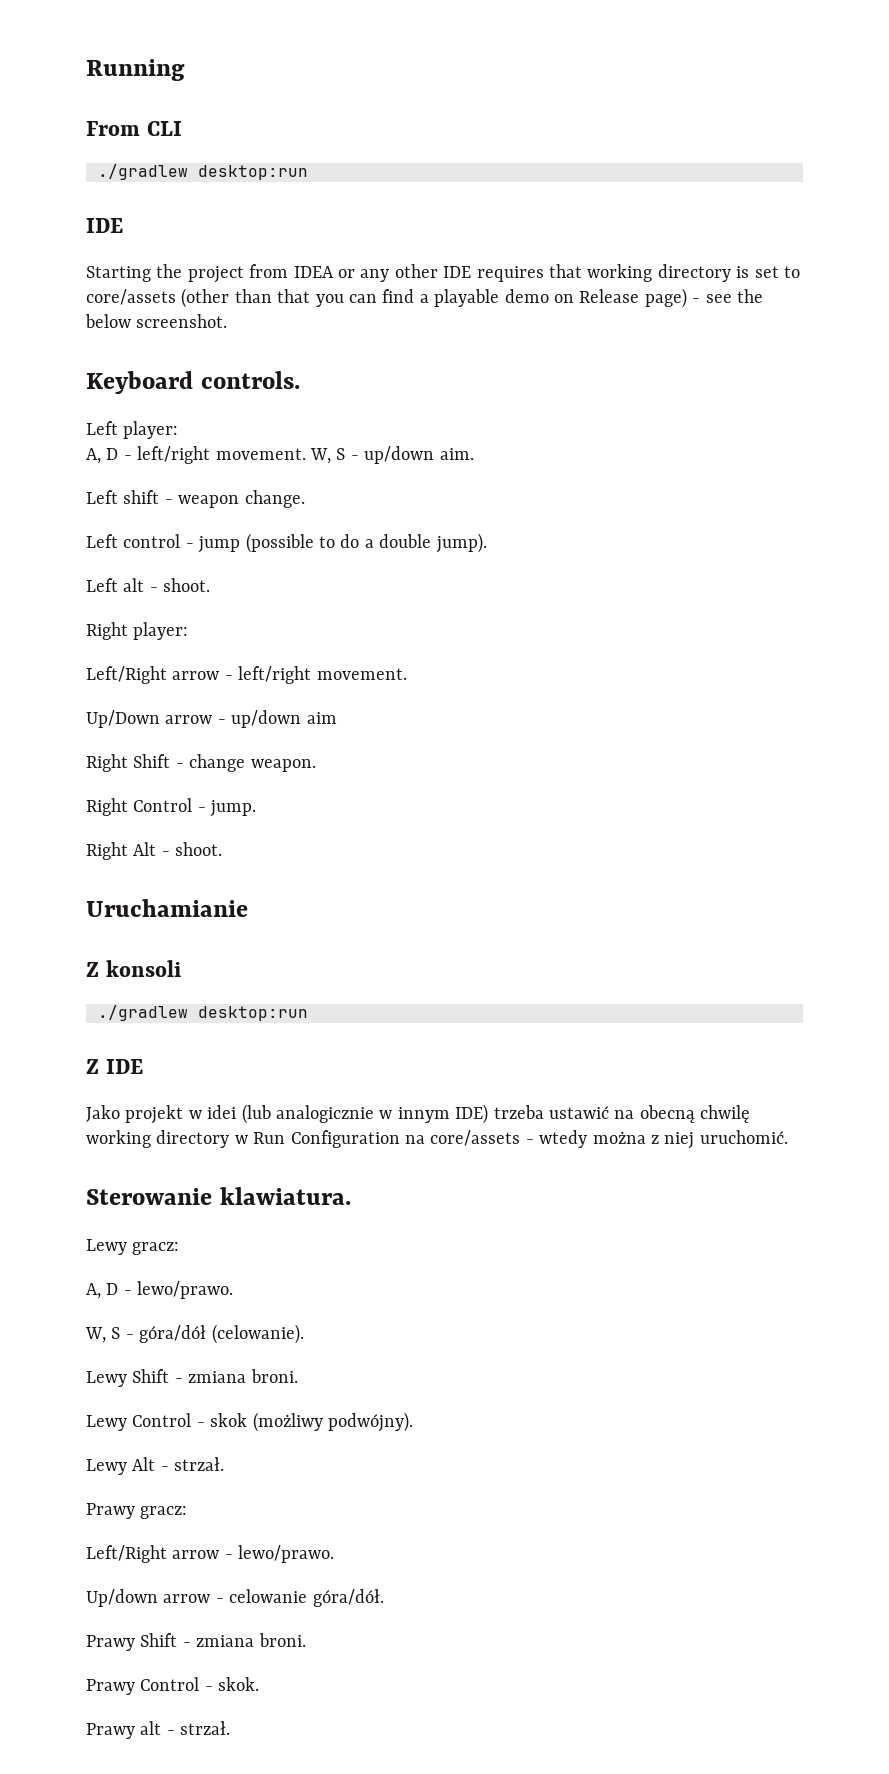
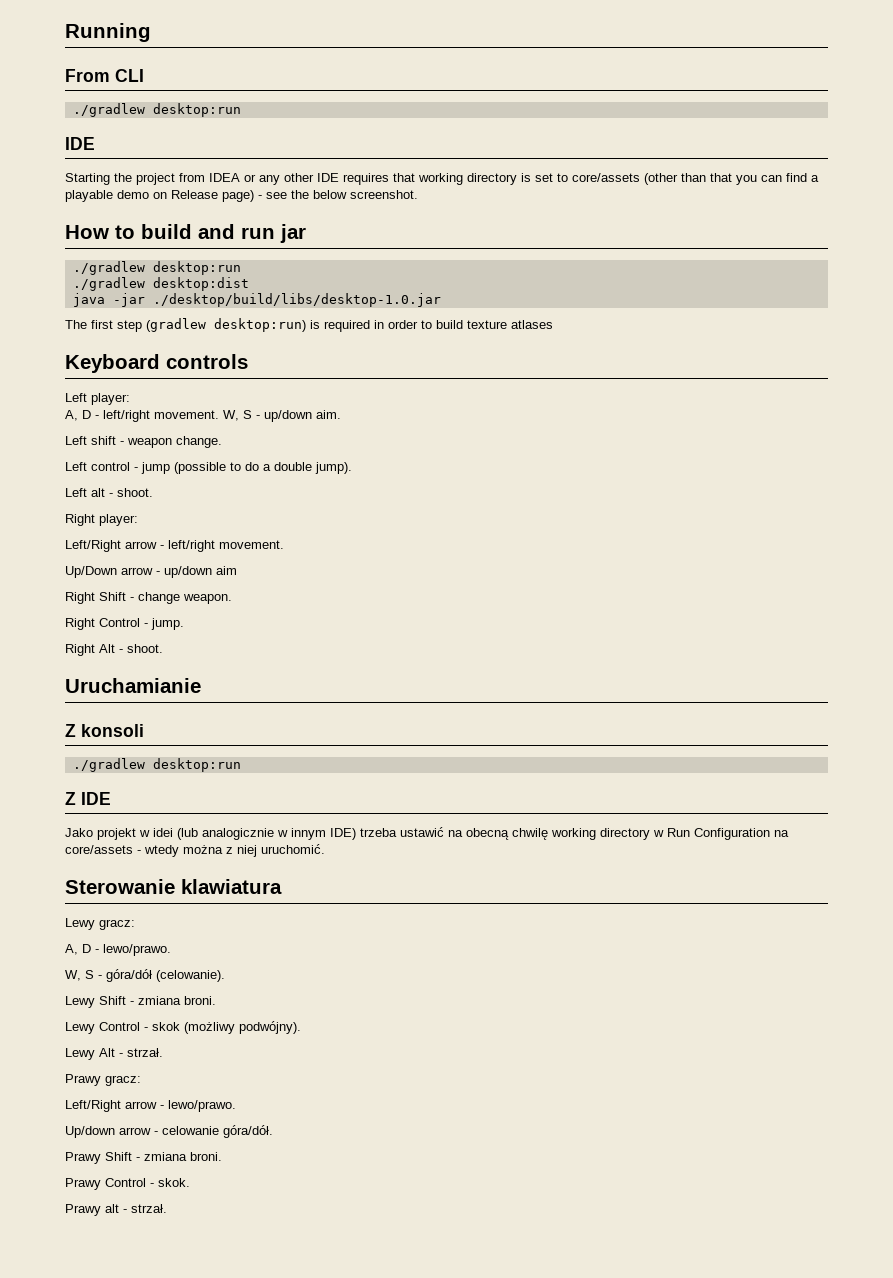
(228, 321) none -> [65,224,306,243] [72,261,241,275] [72,277,249,291] [72,293,441,307] [65,318,553,332] // How to build and run jar // ./gradlew desktop:run // ./gradlew desktop:dist // java -jar ./desktop/build/libs/desktop-1.0.jar // The first step (gradlew desktop:run) is required in order to build texture atlases
[200,371,300,389] controls. -> [166,354,248,369] controls
[219,1187,351,1205] klawiatura. -> [181,879,282,894] klawiatura

